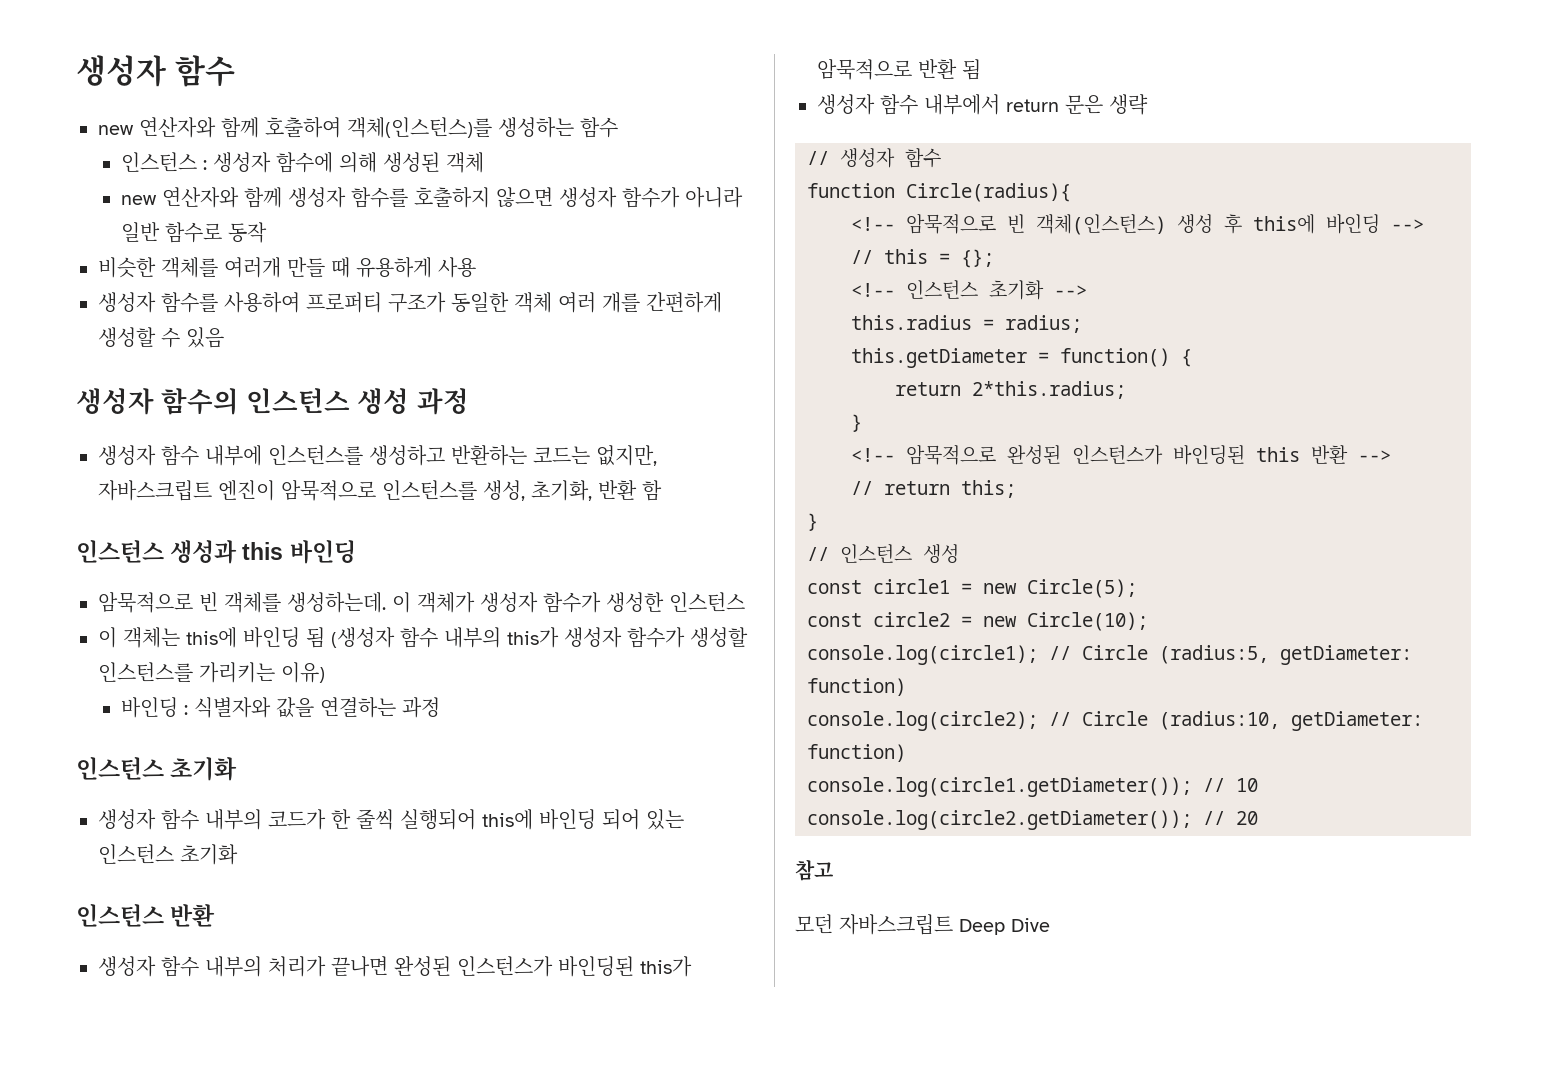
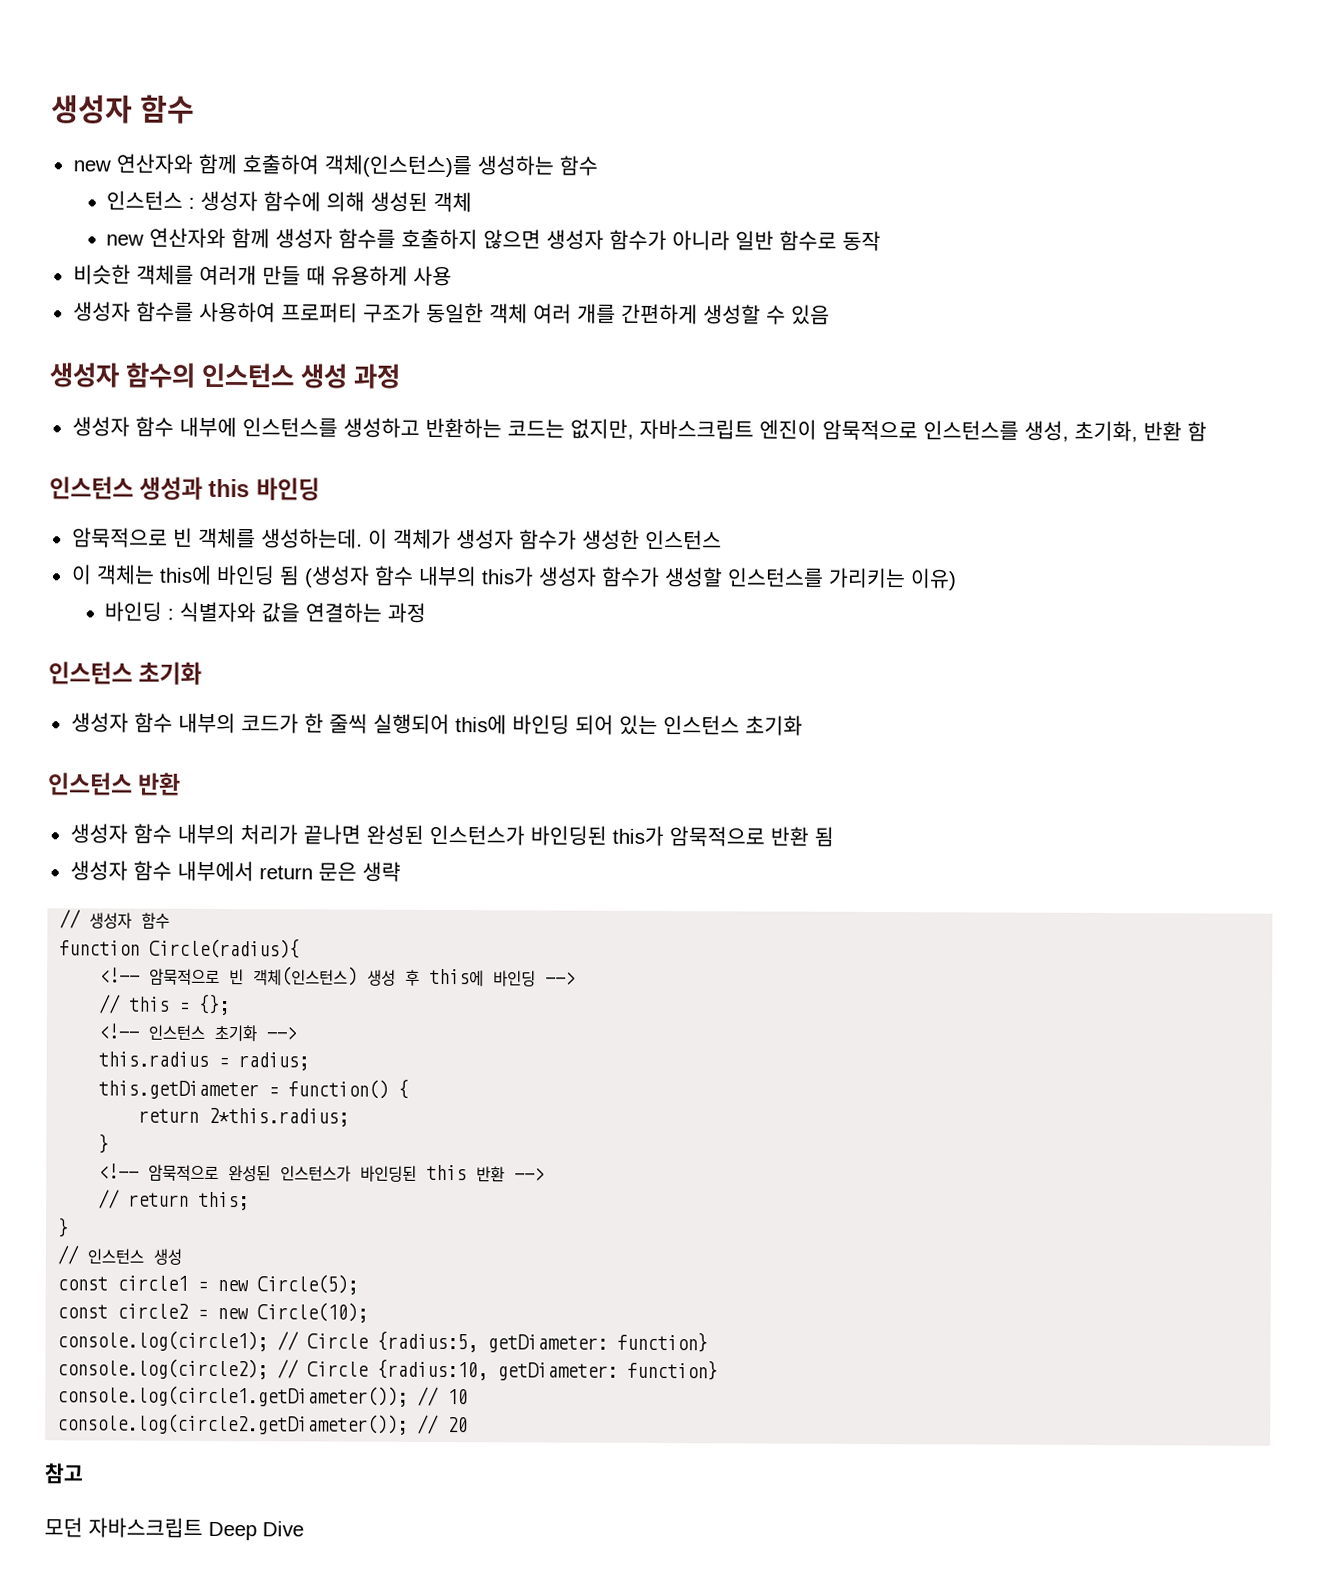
[1159,645,1412,665] [807,678,906,696] (radius:5, getDiameter: function) -> [377,1330,709,1353] {radius:5, getDiameter: function}
[1159,711,1423,731] [807,744,906,762] (radius:10, getDiameter: function) -> [377,1358,719,1381] {radius:10, getDiameter: function}

